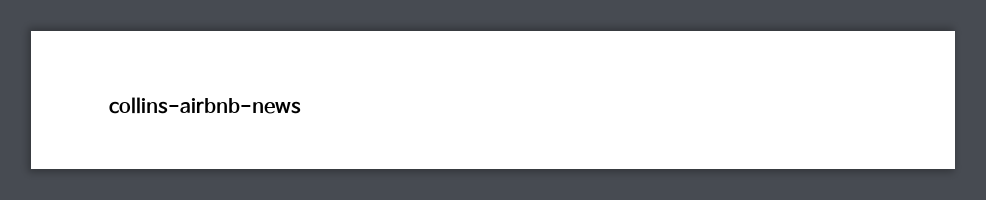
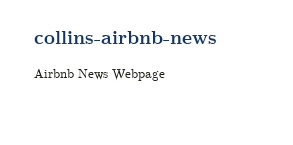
(301, 105) none -> [34,69,165,81] // Airbnb News Webpage

